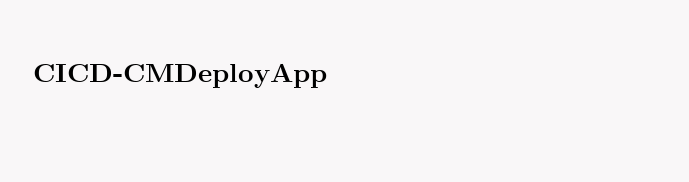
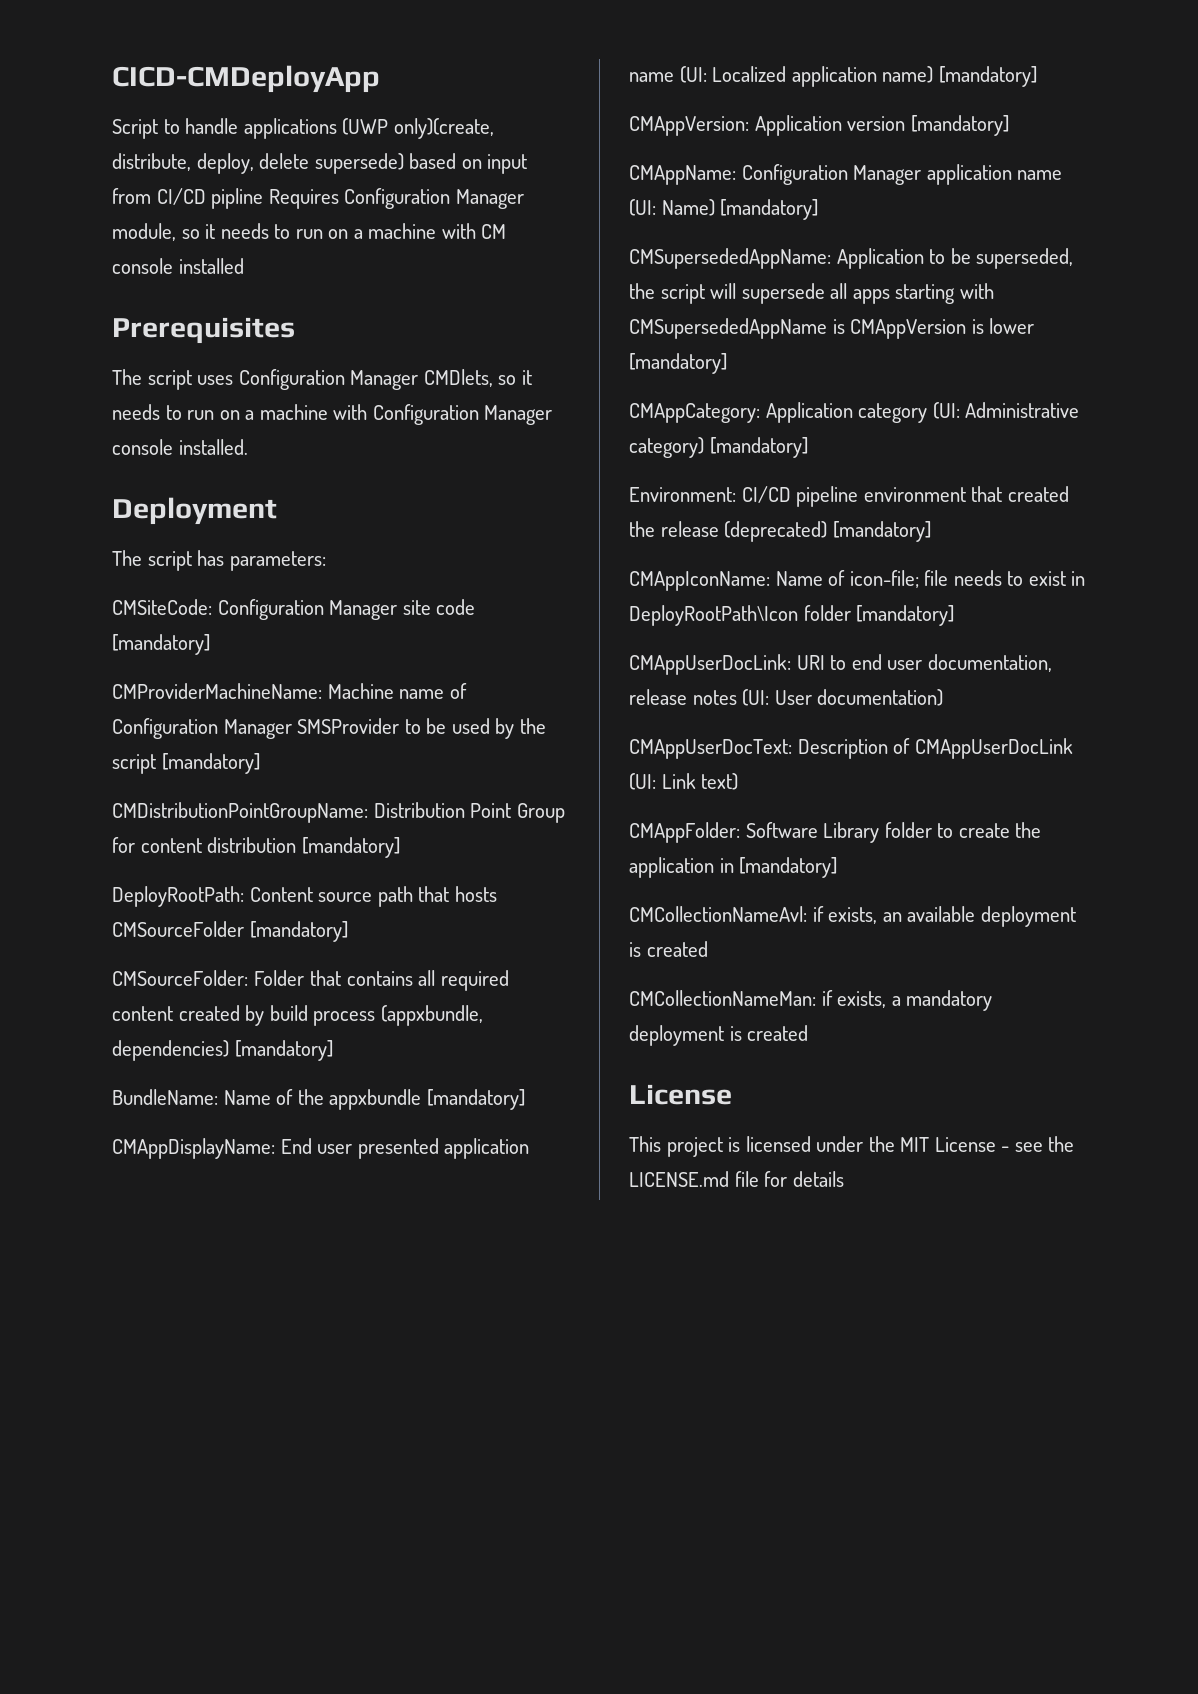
(327, 75) none -> [112,118,494,139] [112,153,528,174] [112,188,524,209] [112,223,507,241] [112,258,244,274] [112,317,295,344] [112,369,532,390] [112,404,553,425] [112,439,248,455] [112,497,277,525] [112,550,326,571] [112,599,476,620] [112,634,210,655] [112,683,467,699] [112,718,546,739] [112,753,260,774] [112,802,565,823] [112,837,400,858] [112,886,497,907] [112,921,348,942] [112,970,509,991] [112,1005,483,1026] [112,1040,333,1061] [112,1089,525,1110] [112,1138,530,1159] [629,66,1037,87] [629,115,1009,136] [629,164,1063,185] [629,199,819,220] [629,248,1074,269] [629,283,994,304] [629,318,1035,339] [629,353,727,374] [629,402,1080,423] [629,437,808,458] [629,486,1069,507] [629,521,931,542] [629,570,1086,591] [629,605,955,626] [629,654,1052,675] [629,689,944,706] [629,738,1073,759] [629,773,739,790] [629,822,1042,843] [629,857,838,878] [629,906,1076,927] [629,941,708,957] [629,990,993,1011] [629,1025,809,1046] [629,1084,732,1105] [629,1136,1075,1157] [629,1171,844,1187] // Script to handle applications (UWP only)(create, distribute, deploy, delete supersede) based on input from CI/CD pipline Requires Configuration Manager module, so it needs to run on a machine with CM console installed // Prerequisites // The script uses Configuration Manager CMDlets, so it needs to run on a machine with Configuration Manager console installed. // Deployment // The script has parameters: // CMSiteCode: Configuration Manager site code [mandatory] // CMProviderMachineName: Machine name of Configuration Manager SMSProvider to be used by the script [mandatory] // CMDistributionPointGroupName: Distribution Point Group for content distribution [mandatory] // DeployRootPath: Content source path that hosts CMSourceFolder [mandatory] // CMSourceFolder: Folder that contains all required content created by build process (appxbundle, dependencies) [mandatory] // BundleName: Name of the appxbundle [mandatory] // CMAppDisplayName: End user presented application name (UI: Localized application name) [mandatory] // CMAppVersion: Application version [mandatory] // CMAppName: Configuration Manager application name (UI: Name) [mandatory] // CMSupersededAppName: Application to be superseded, the script will supersede all apps starting with CMSupersededAppName is CMAppVersion is lower [mandatory] // CMAppCategory: Application category (UI: Administrative category) [mandatory] // Environment: CI/CD pipeline environment that created the release (deprecated) [mandatory] // CMAppIconName: Name of icon-file; file needs to exist in DeployRootPath\Icon folder [mandatory] // CMAppUserDocLink: URI to end user documentation, release notes (UI: User documentation) // CMAppUserDocText: Description of CMAppUserDocLink (UI: Link text) // CMAppFolder: Software Library folder to create the application in [mandatory] // CMCollectionNameAvl: if exists, an available deployment is created // CMCollectionNameMan: if exists, a mandatory deployment is created // License // This project is licensed under the MIT License - see the LICENSE.md file for details

